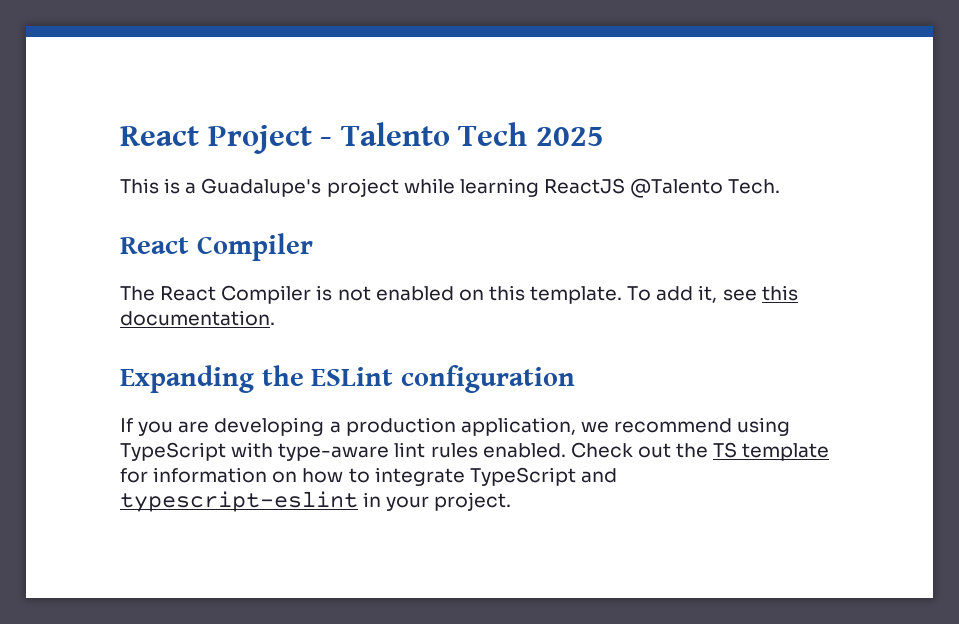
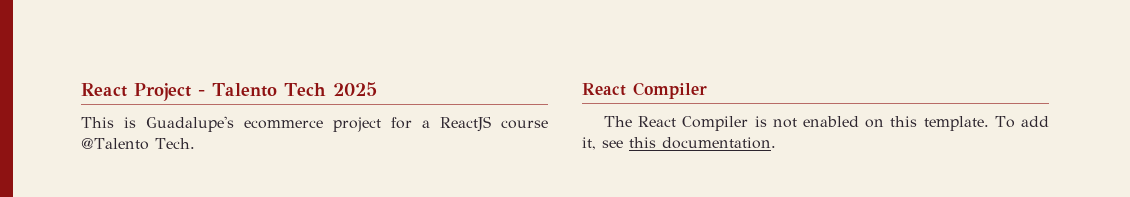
[185,178,625,197] a Guadalupe's project while learning ReactJS -> [146,116,548,132] Guadalupe's ecommerce project for a ReactJS course
[120,365,575,393] [120,417,791,436] [120,442,830,461] [120,467,617,486] [120,491,512,512] // Expanding the ESLint configuration // If you are developing a production application, we recommend using TypeScript with type-aware lint rules enabled. Check out the TS template for information on how to integrate TypeScript and typescript-eslint in your project. -> (776, 143) none

